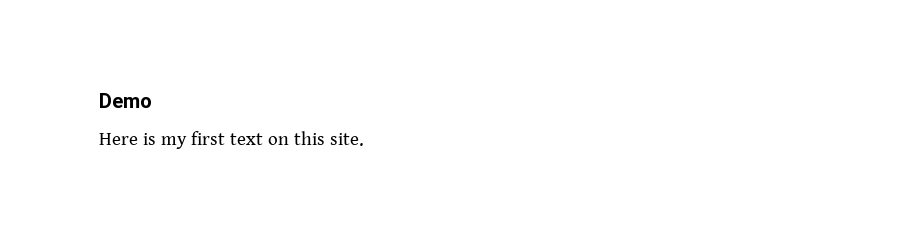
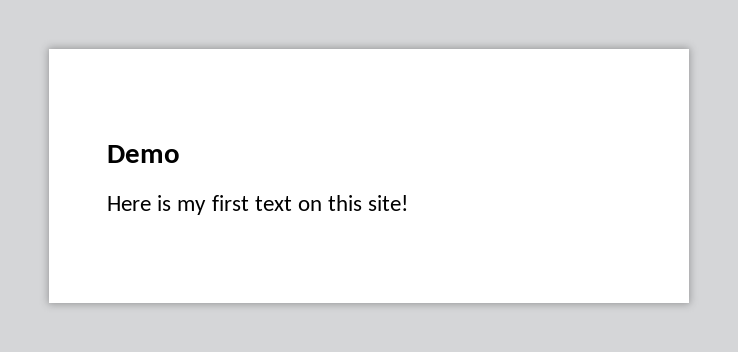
[329,133,364,146] site. -> [368,195,409,211] site!

